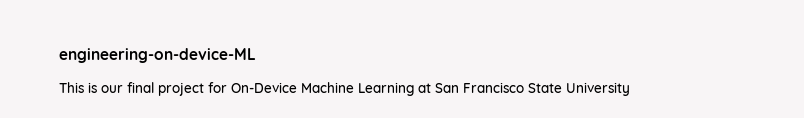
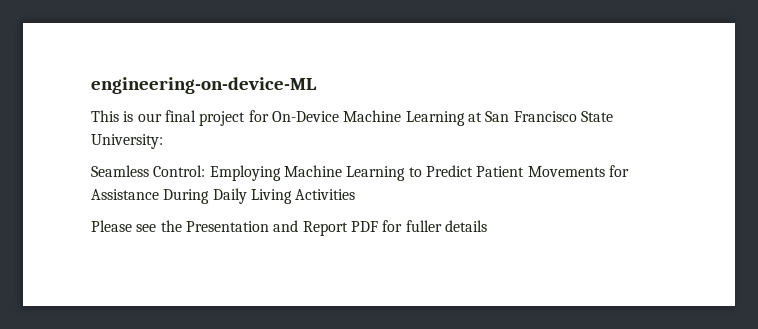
[566,82,630,96] University -> [91,134,163,149] [91,165,629,181] [91,188,356,204] [91,220,487,236] University: // Seamless Control: Employing Machine Learning to Predict Patient Movements for Assistance During Daily Living Activities // Please see the Presentation and Report PDF for fuller details

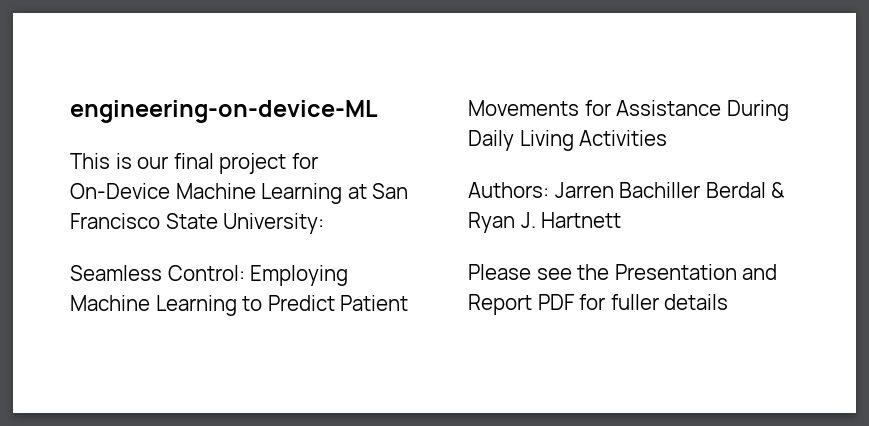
(356, 194) none -> [468,182,786,198] [468,212,622,233] // Authors: Jarren Bachiller Berdal & Ryan J. Hartnett

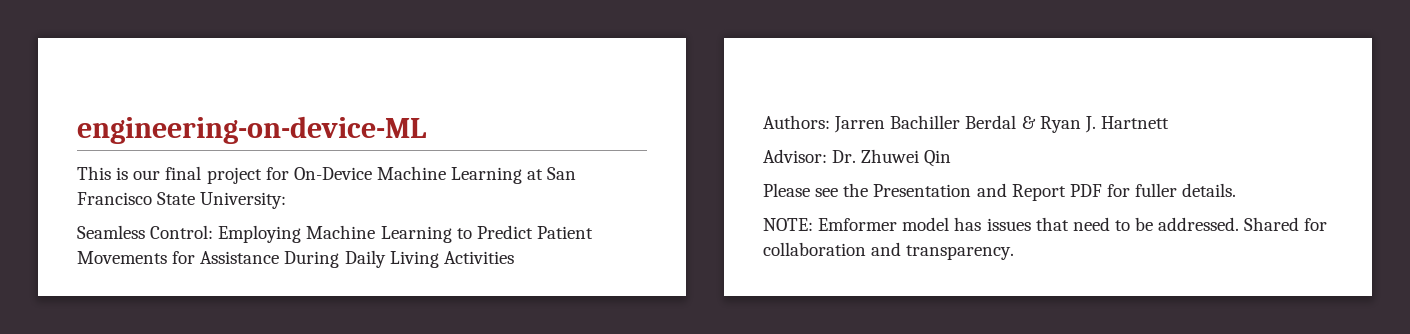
(622, 220) none -> [763,149,952,167] // Advisor: Dr. Zhuwei Qin
[664,294,729,310] details -> [1182,183,1237,197] [763,217,1328,231] [763,242,1015,260] details. // NOTE: Emformer model has issues that need to be addressed. Shared for collaboration and transparency.

